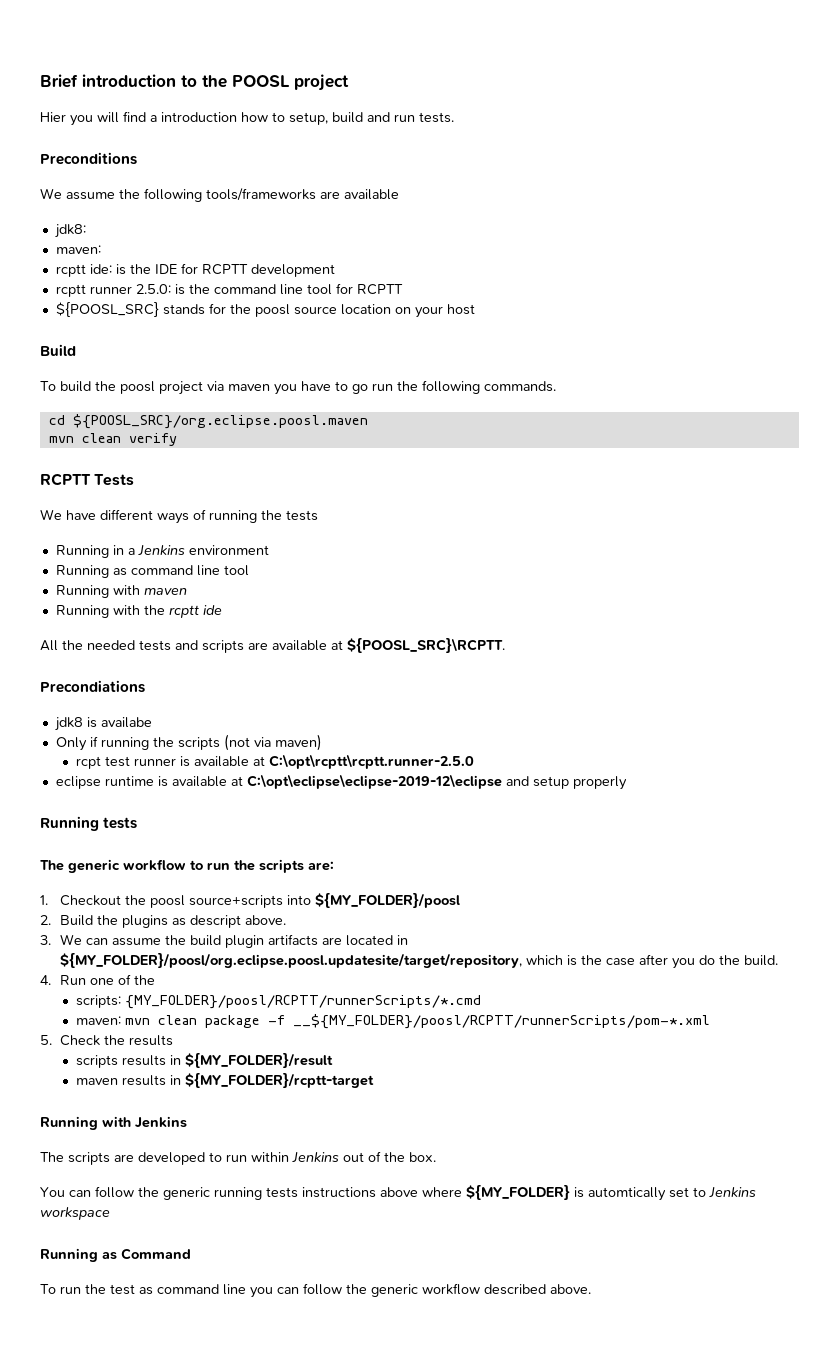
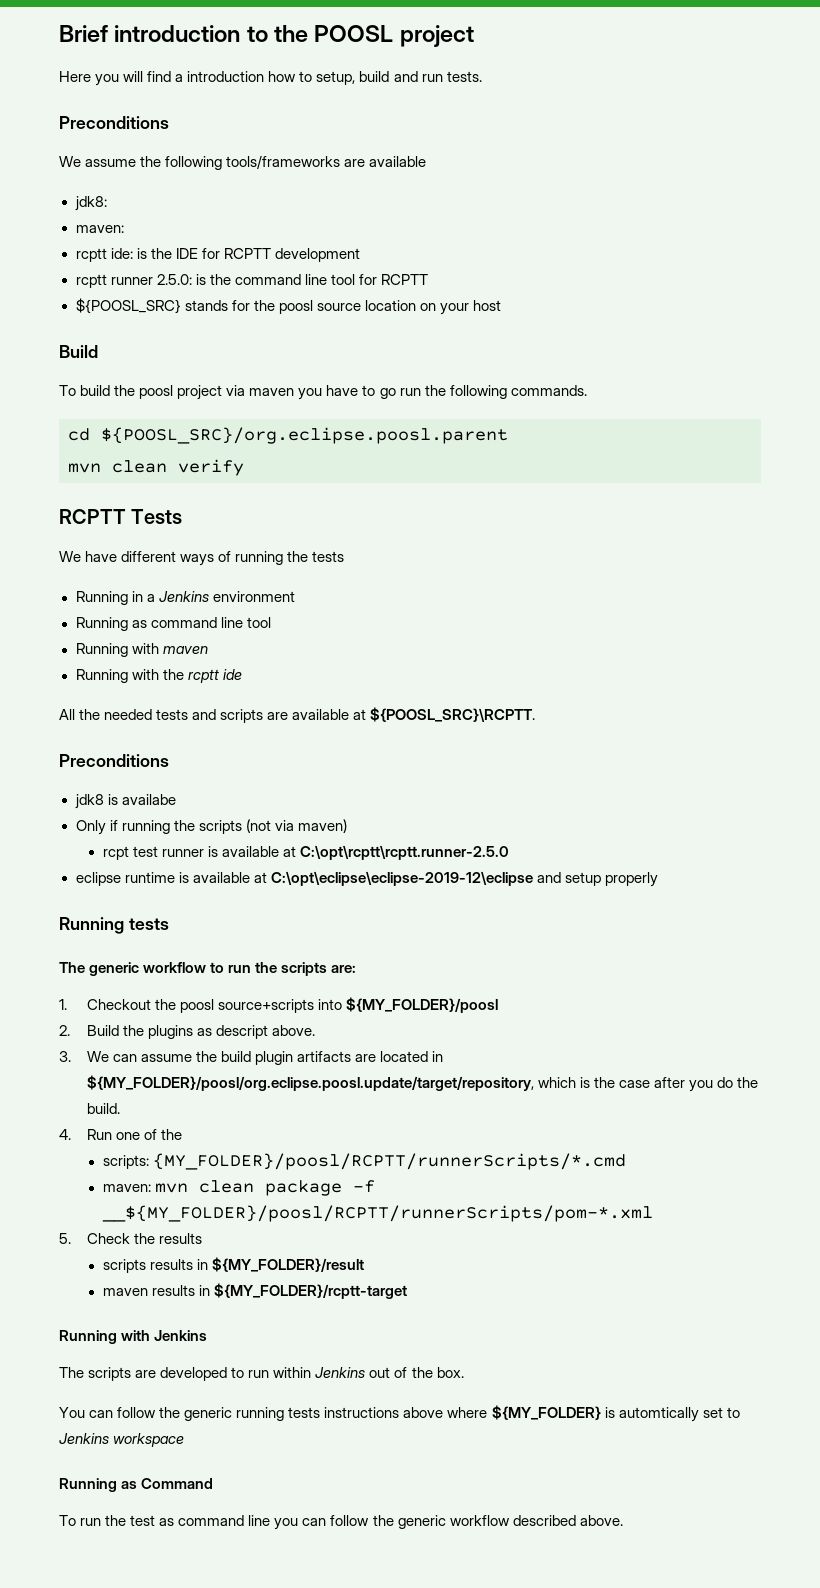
[40,112,66,122] Hier -> [59,71,91,82] Here
[72,414,368,429] ${POOSL_SRC}/org.eclipse.poosl.maven -> [101,427,508,444] ${POOSL_SRC}/org.eclipse.poosl.parent
[40,680,145,693] Precondiations -> [59,754,169,767] Preconditions
[59,953,522,968] ${MY_FOLDER}/poosl/org.eclipse.poosl.updatesite/target/repository, -> [86,1075,534,1091] ${MY_FOLDER}/poosl/org.eclipse.poosl.update/target/repository,

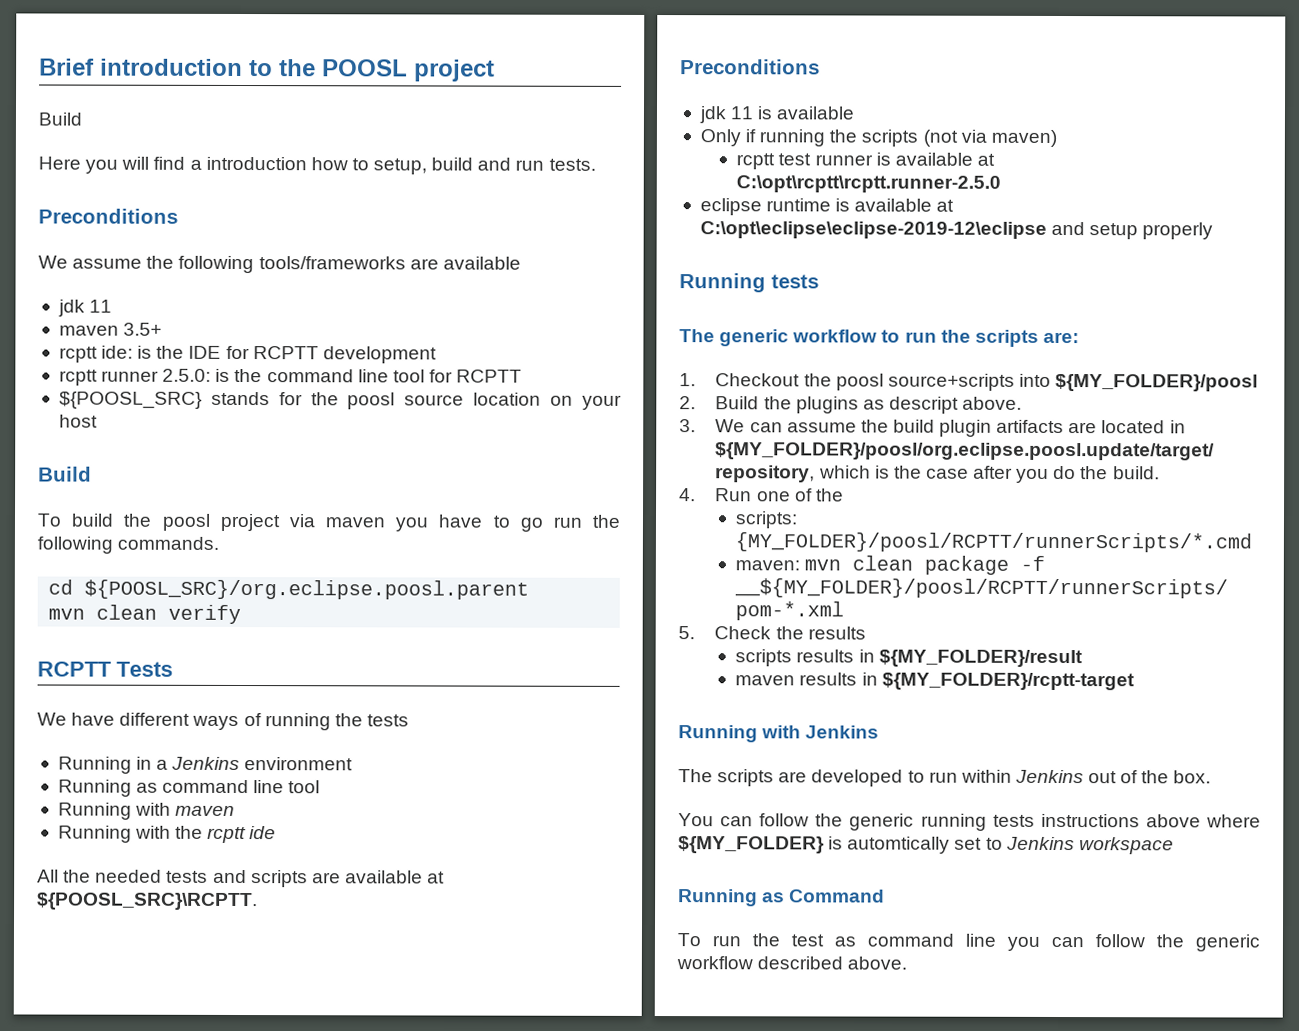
(474, 36) none -> [38,112,82,126] // Build
[74,196,107,211] [75,225,124,233] jdk8: // maven: -> [57,299,113,317] [58,322,163,336] jdk 11 // maven 3.5+
[74,794,176,809] jdk8 is availabe -> [698,106,855,124] jdk 11 is available
[102,846,129,860] rcpt -> [736,153,776,170] rcptt

